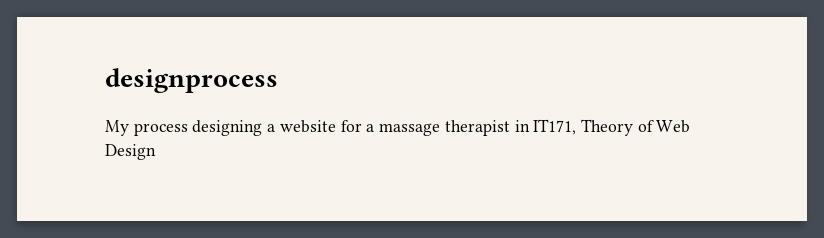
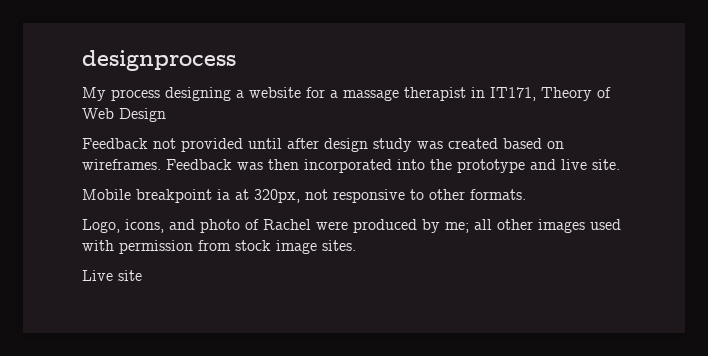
(156, 152) none -> [82,138,564,152] [82,159,620,173] [82,189,526,203] [82,219,621,233] [82,240,356,254] [82,270,142,281] // Feedback not provided until after design study was created based on wireframes. Feedback was then incorporated into the prototype and live site. // Mobile breakpoint ia at 320px, not responsive to other formats. // Logo, icons, and photo of Rachel were produced by me; all other images used with permission from stock image sites. // Live site

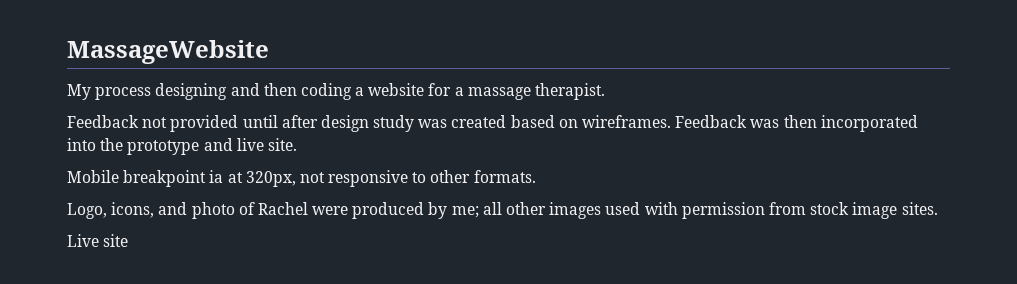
[82,50,236,71] designprocess -> [67,40,269,64] MassageWebsite
(231, 94) none -> [230,83,352,100] and then coding
[404,87,611,101] [82,108,166,122] therapist in IT171, Theory of Web Design -> [535,83,606,100] therapist.

